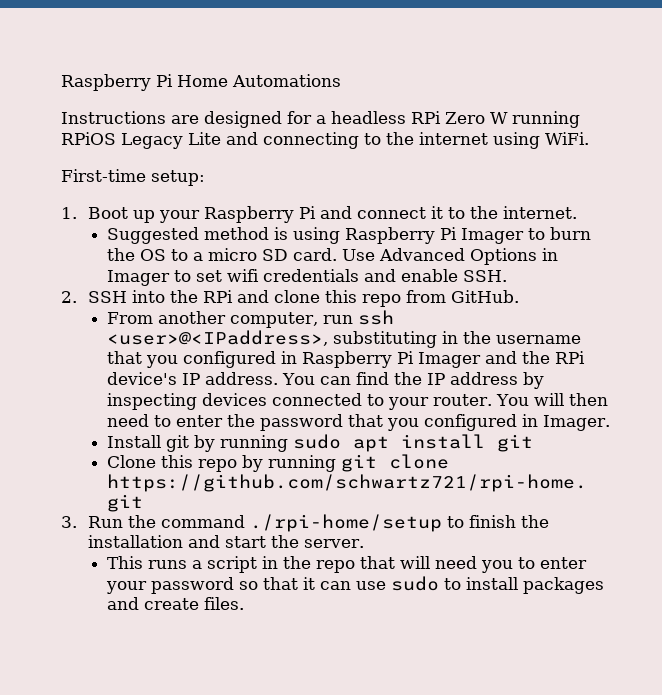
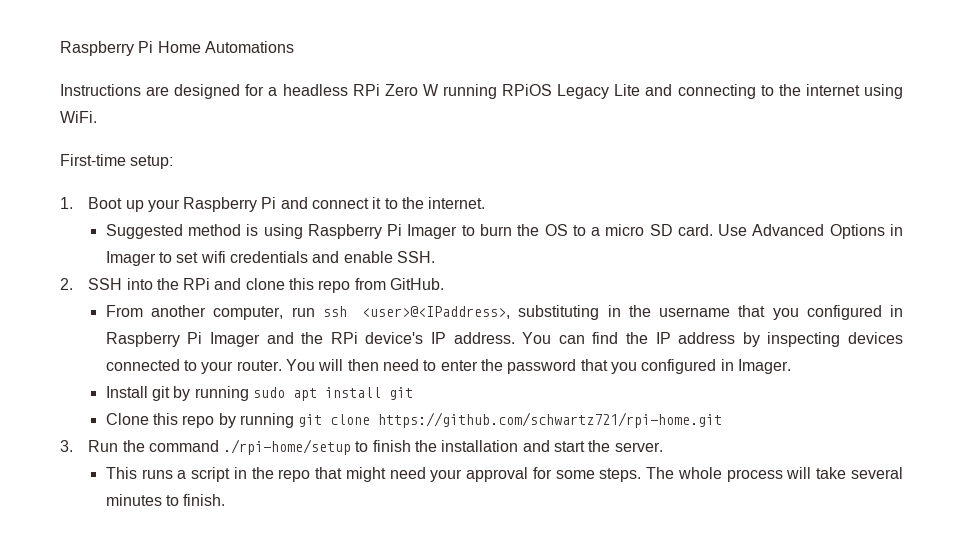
[399,556,587,573] [105,576,604,594] [106,597,244,610] will need you to enter your password so that it can use sudo to install packages and create files. -> [345,467,904,482] [105,494,226,506] might need your approval for some steps. The whole process will take several minutes to finish.

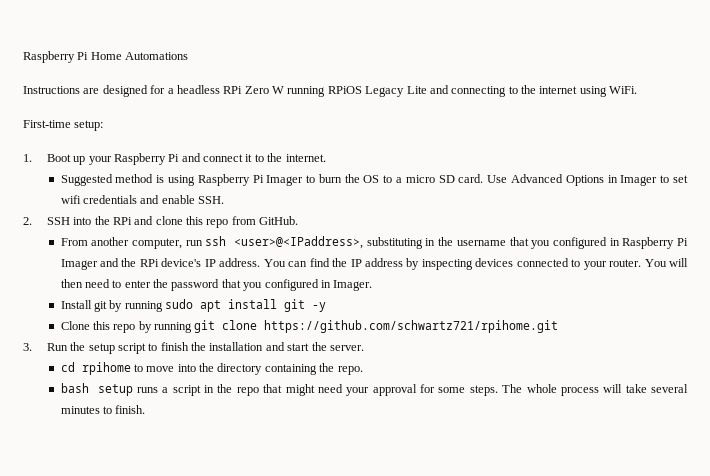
(414, 393) none -> [312,302,327,312] -y
[378,412,723,428] https://github.com/schwartz721/rpi-home.git -> [264,320,559,333] https://github.com/schwartz721/rpihome.git
[148,439,352,455] command ./rpi-home/setup -> [88,343,146,354] setup script
[105,467,137,479] This -> [60,362,363,375] [60,383,133,396] cd rpihome to move into the directory containing the repo. // bash setup

